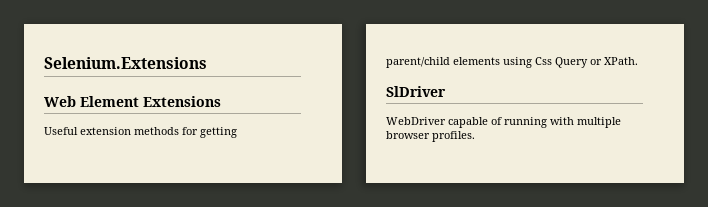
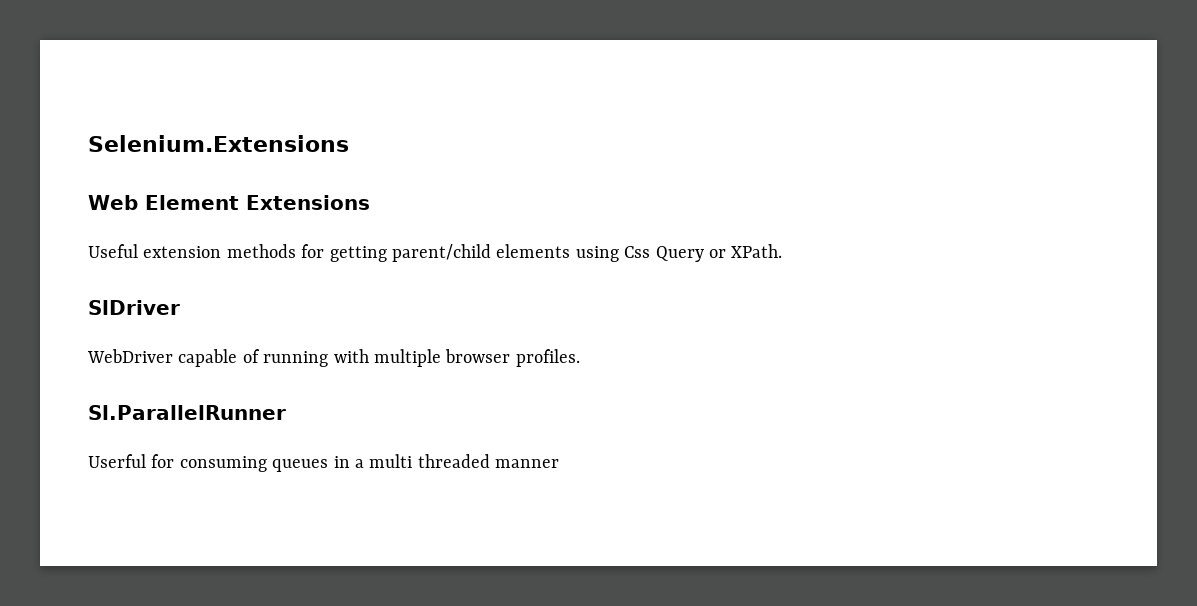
(475, 136) none -> [88,405,286,420] [88,454,560,472] // Sl.ParallelRunner // Userful for consuming queues in a multi threaded manner

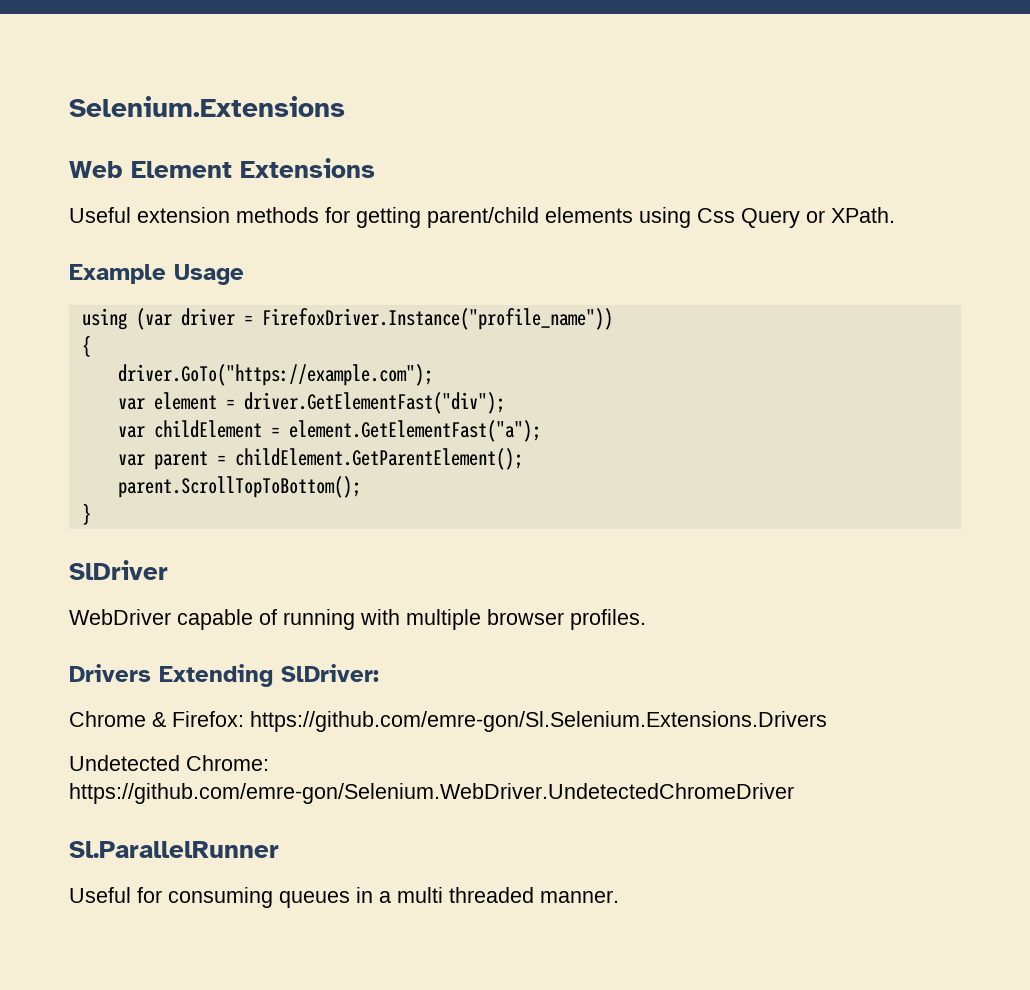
(783, 251) none -> [69,264,244,285] [81,308,613,330] [81,335,91,357] [117,364,433,386] [117,392,505,414] [117,420,541,442] [117,448,523,470] [117,476,361,498] [81,503,91,525] // Example Usage // using (var driver = FirefoxDriver.Instance("profile_name")) // { // driver.GoTo("https://example.com"); // var element = driver.GetElementFast("div"); // var childElement = element.GetElementFast("a"); // var parent = childElement.GetParentElement(); // parent.ScrollTopToBottom(); // }
(580, 358) none -> [69,664,379,687] [69,711,827,732] [69,755,269,771] [69,783,794,804] // Drivers Extending SlDriver: // Chrome & Firefox: https://github.com/emre-gon/Sl.Selenium.Extensions.Drivers // Undetected Chrome: https://github.com/emre-gon/Selenium.WebDriver.UndetectedChromeDriver
[88,454,146,468] Userful -> [69,887,131,903] Useful
[495,459,560,468] manner -> [540,890,619,903] manner.

